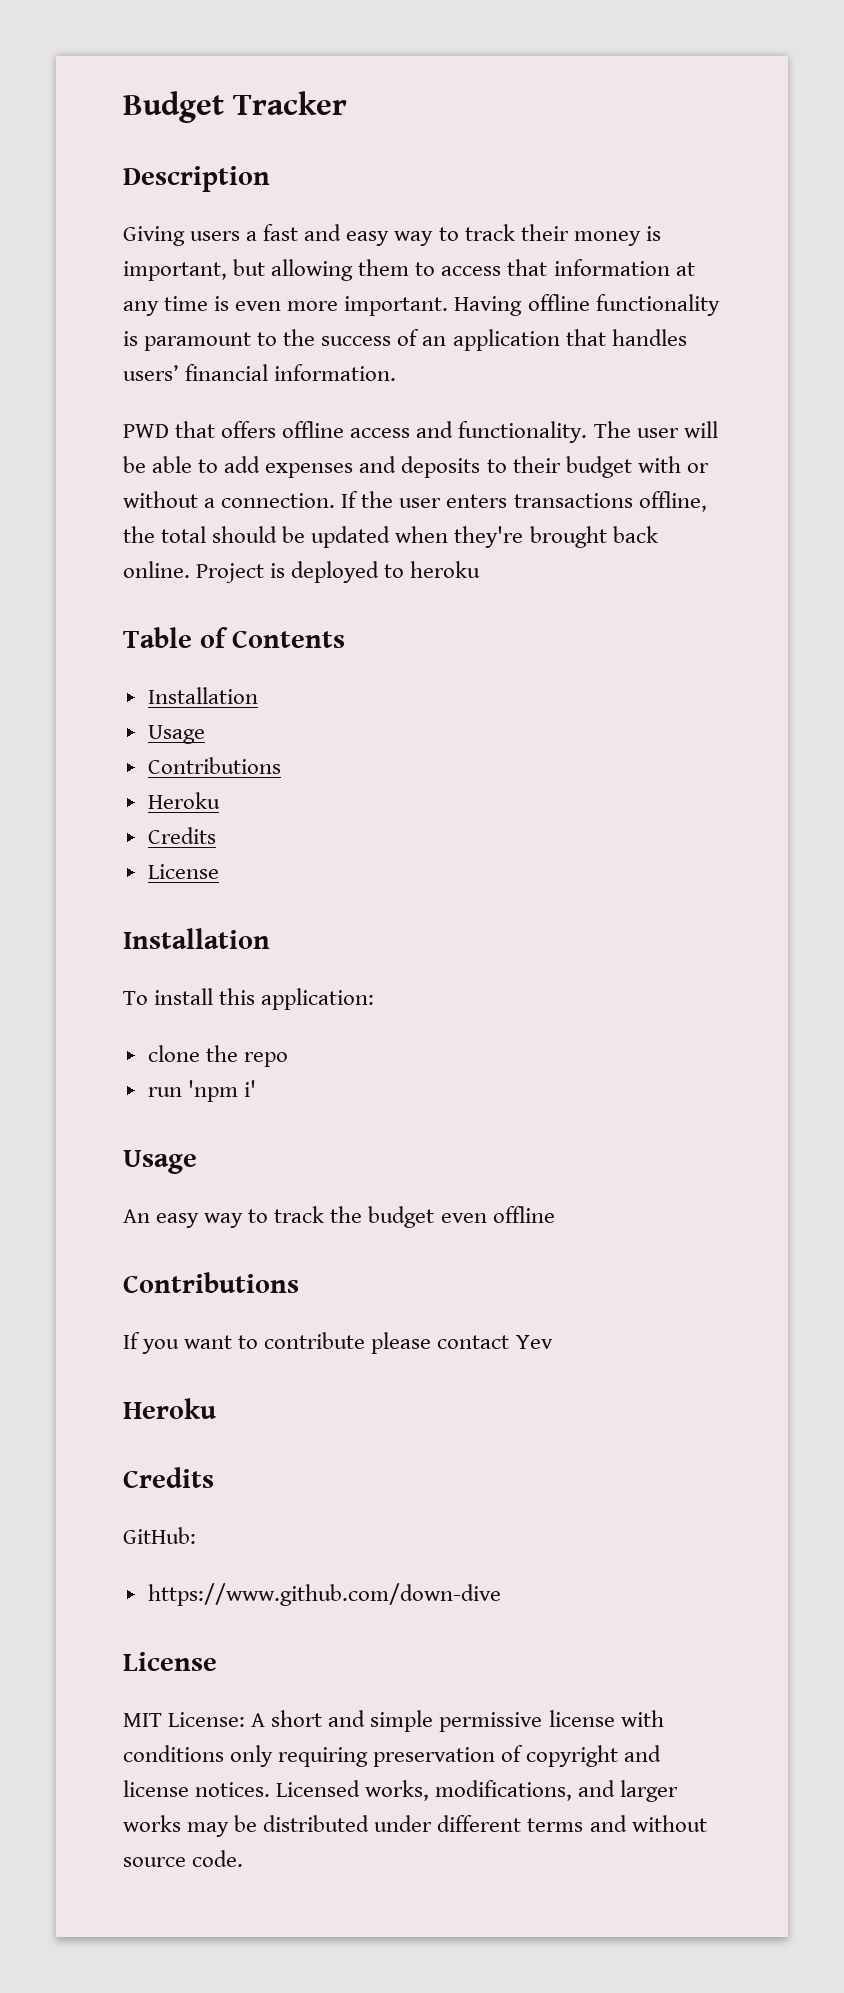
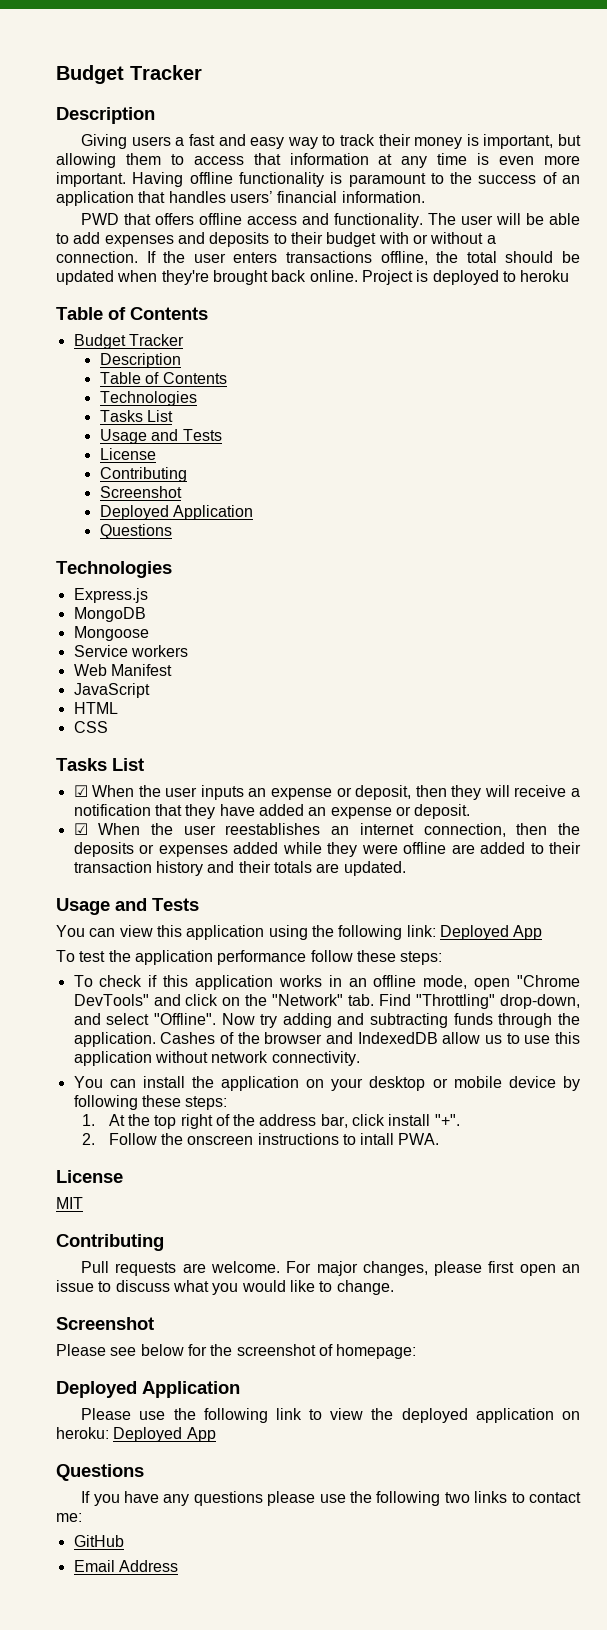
[147,687,258,704] [147,725,205,744] [147,757,281,774] [147,792,220,809] [147,827,216,844] [147,864,219,879] [123,928,270,949] [123,988,375,1010] [147,1045,288,1067] [147,1080,256,1102] [123,1150,197,1174] [123,1206,555,1228] [123,1272,299,1293] [123,1332,553,1354] [123,1398,216,1419] [123,1467,214,1488] [123,1527,196,1544] [147,1583,501,1606] [123,1652,217,1671] [123,1710,664,1732] [123,1745,662,1767] [123,1780,679,1802] [123,1815,707,1837] [123,1850,244,1867] Installation // Usage // Contributions // Heroku // Credits // License // Installation // To install this application: // clone the repo // run 'npm i' // Usage // An easy way to track the budget even offline // Contributions // If you want to contribute please contact Yev // Heroku // Credits // GitHub: // https://www.github.com/down-dive // License // MIT License: A short and simple permissive license with conditions only requiring preservation of copyright and license notices. Licensed works, modifications, and larger works may be distributed under different terms and without source code. -> [73,334,184,349] [99,353,181,368] [99,372,227,384] [99,391,197,406] [99,410,174,422] [99,429,222,444] [99,448,156,460] [99,467,187,482] [99,486,182,498] [99,505,254,520] [99,524,172,539] [56,561,172,578] [73,588,148,603] [73,607,146,622] [73,626,149,641] [73,645,188,657] [73,664,172,676] [73,683,150,698] [73,702,118,714] [73,721,108,733] [56,758,144,771] [73,785,581,800] [73,804,471,819] [73,823,580,837] [73,842,581,857] [73,861,406,876] [56,898,199,915] [56,925,543,940] [56,950,443,965] [73,975,581,990] [73,994,580,1009] [73,1013,580,1028] [73,1032,581,1047] [73,1051,360,1066] [73,1076,580,1091] [73,1095,228,1110] [82,1114,460,1129] [82,1133,440,1145] [56,1170,123,1183] [56,1197,83,1209] [56,1234,164,1251] [81,1261,580,1276] [56,1280,394,1295] [56,1317,154,1330] [56,1344,417,1359] [56,1381,240,1398] [81,1408,580,1423] [56,1427,216,1442] [56,1464,144,1481] [81,1491,581,1506] [56,1513,82,1522] [73,1535,124,1547] [73,1560,178,1572] Budget Tracker // Description // Table of Contents // Technologies // Tasks List // Usage and Tests // License // Contributing // Screenshot // Deployed Application // Questions // Technologies // Express.js // MongoDB // Mongoose // Service workers // Web Manifest // JavaScript // HTML // CSS // Tasks List // ☑ When the user inputs an expense or deposit, then they will receive a notification that they have added an expense or deposit. // ☑ When the user reestablishes an internet connection, then the deposits or expenses added while they were offline are added to their transaction history and their totals are updated. // Usage and Tests // You can view this application using the following link: Deployed App // To test the application performance follow these steps: // To check if this application works in an offline mode, open "Chrome DevTools" and click on the "Network" tab. Find "Throttling" drop-down, and select "Offline". Now try adding and subtracting funds through the application. Cashes of the browser and IndexedDB allow us to use this application without network connectivity. // You can install the application on your desktop or mobile device by following these steps: // 1. At the top right of the address bar, click install "+". // 2. Follow the onscreen instructions to intall PWA. // License // MIT // Contributing // Pull requests are welcome. For major changes, please first open an issue to discuss what you would like to change. // Screenshot // Please see below for the screenshot of homepage: // Deployed Application // Please use the following link to view the deployed application on heroku: Deployed App // Questions // If you have any questions please use the following two links to contact me: // GitHub // Email Address

